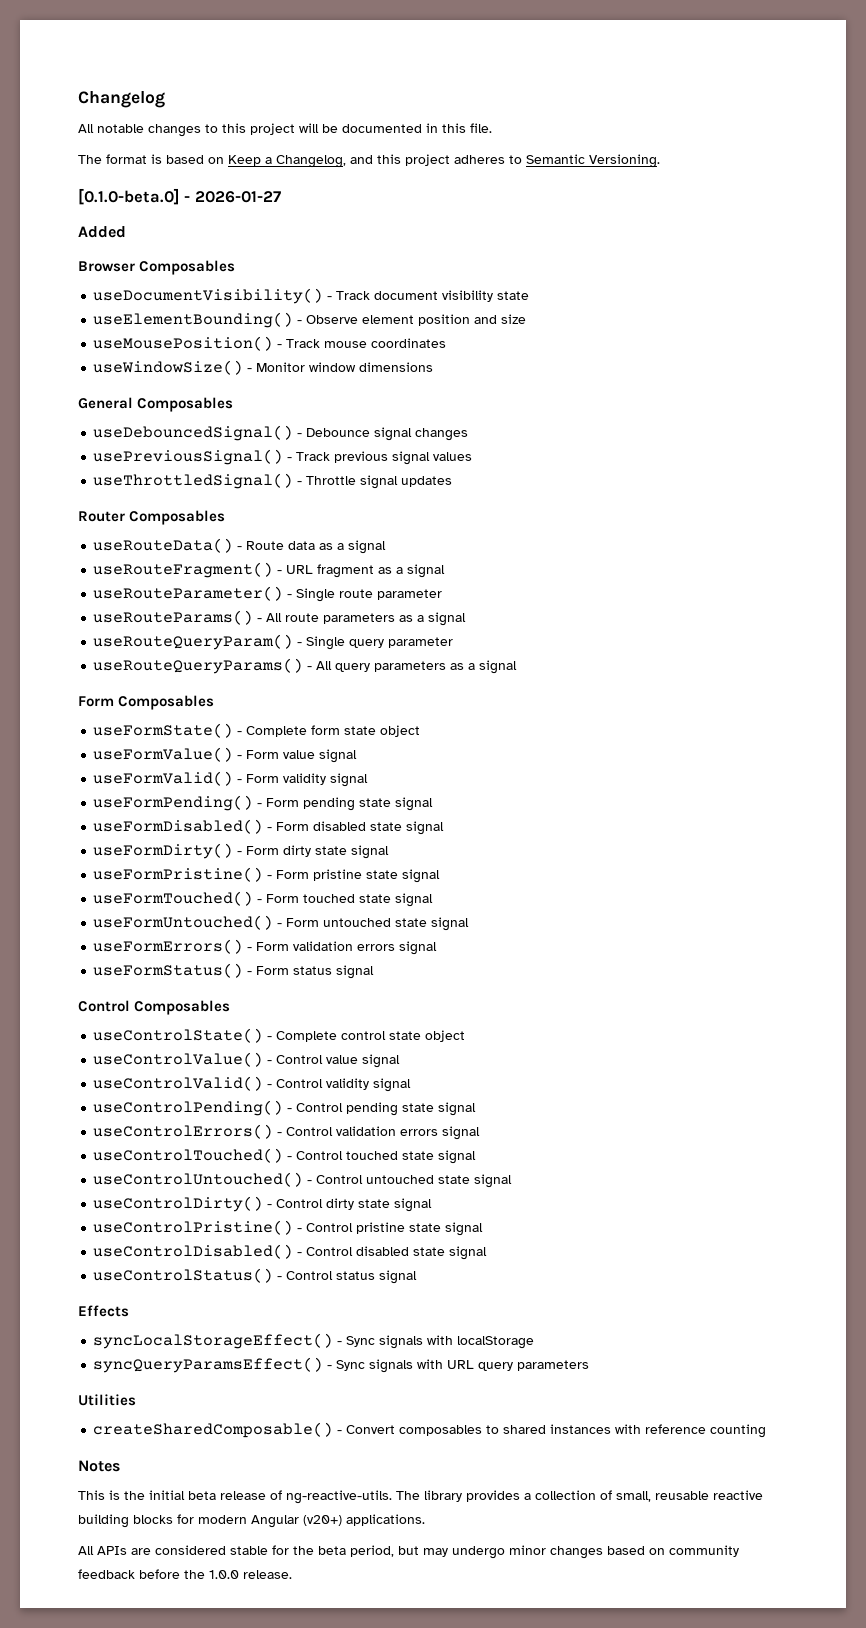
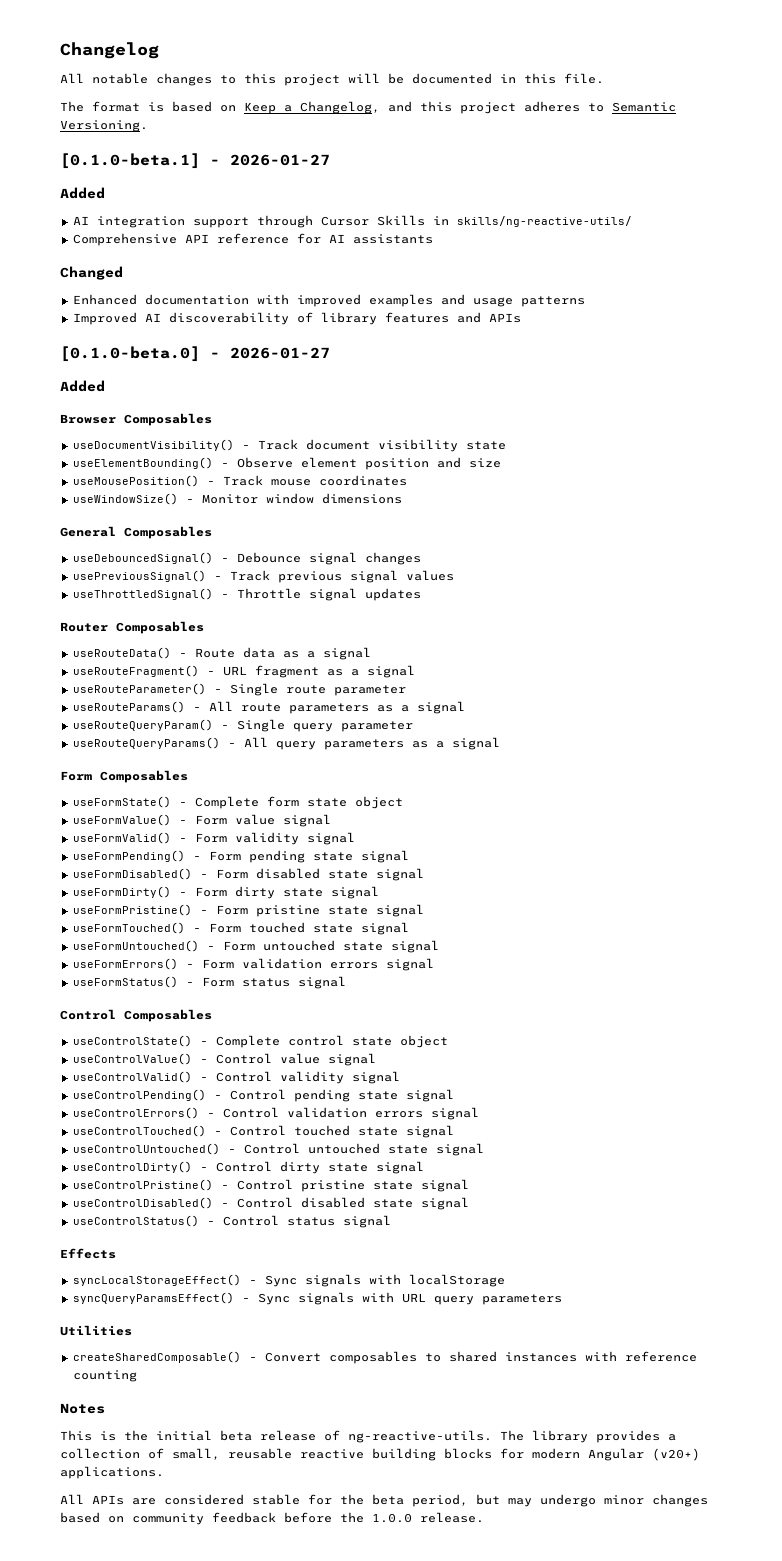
(660, 161) none -> [60,153,330,169] [60,187,105,199] [72,215,632,228] [72,233,433,246] [60,266,123,280] [72,294,585,307] [72,312,521,325] // [0.1.0-beta.1] - 2026-01-27 // Added // AI integration support through Cursor Skills in skills/ng-reactive-utils/ // Comprehensive API reference for AI assistants // Changed // Enhanced documentation with improved examples and usage patterns // Improved AI discoverability of library features and APIs

